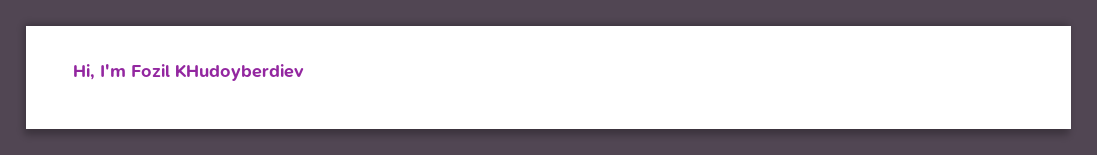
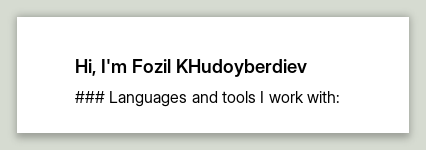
(304, 72) none -> [75,91,340,107] // ### Languages and tools I work with:

